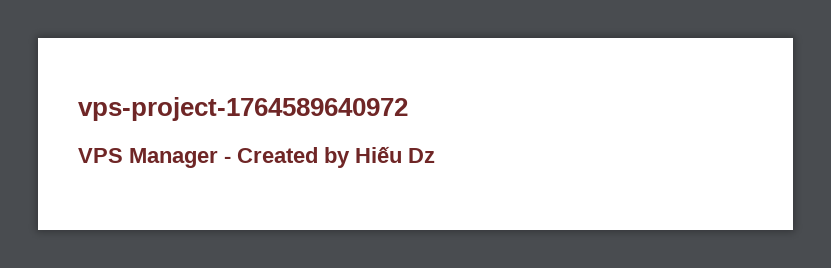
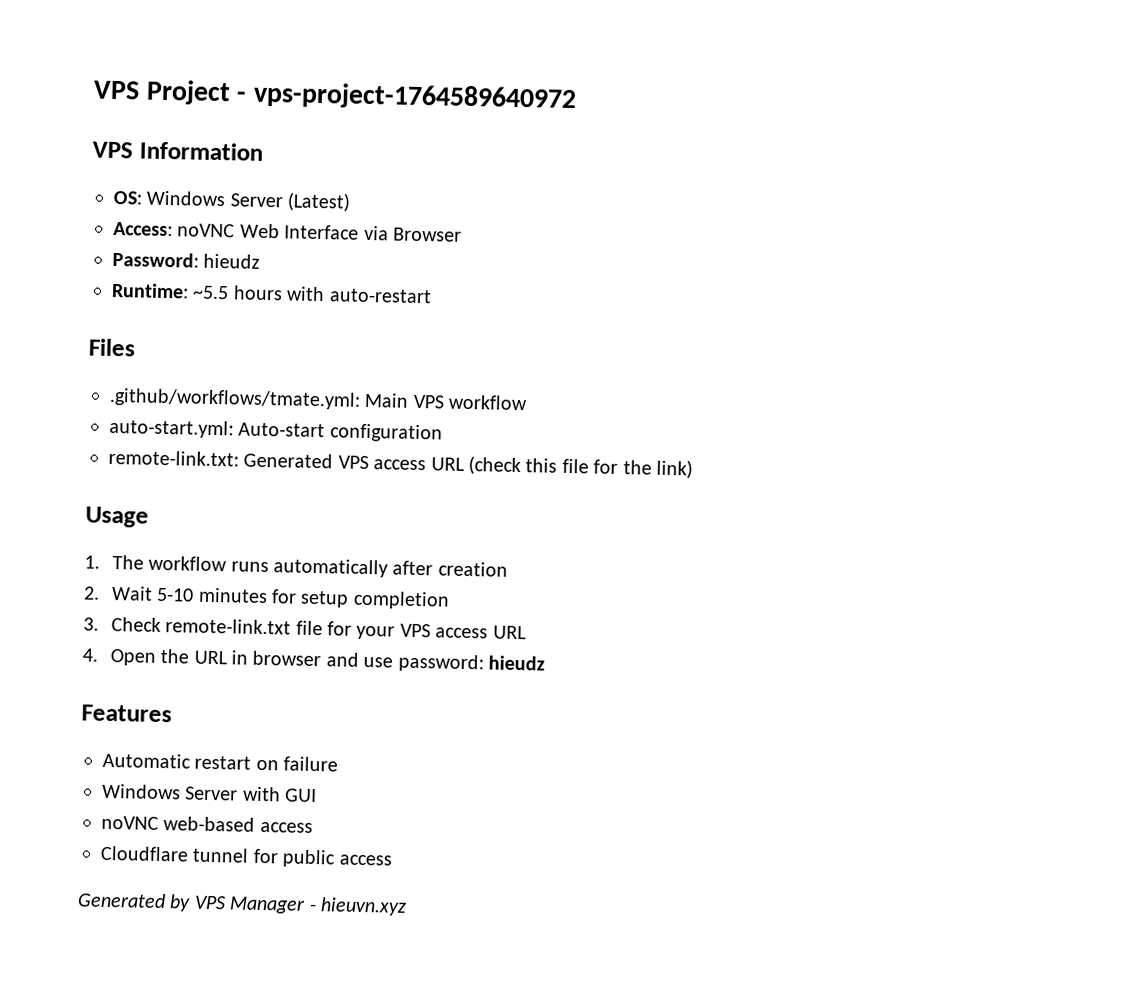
(78, 109) none -> [93,79,247,106] VPS Project -
[129,146,435,168] Manager - Created by Hiếu Dz -> [138,141,263,161] [113,190,351,212] [113,221,462,242] [112,251,261,269] [111,282,432,304] [88,338,136,357] [109,387,529,411] [109,418,443,443] [108,449,693,479] [85,506,149,528] [84,554,508,578] [83,585,450,610] [83,616,527,640] [82,648,545,673] [81,704,172,723] [102,752,339,772] [102,783,318,803] [101,815,313,834] [100,845,392,868] [77,892,407,916] Information // OS: Windows Server (Latest) // Access: noVNC Web Interface via Browser // Password: hieudz // Runtime: ~5.5 hours with auto-restart // Files // .github/workflows/tmate.yml: Main VPS workflow // auto-start.yml: Auto-start configuration // remote-link.txt: Generated VPS access URL (check this file for the link) // Usage // 1. The workflow runs automatically after creation // 2. Wait 5-10 minutes for setup completion // 3. Check remote-link.txt file for your VPS access URL // 4. Open the URL in browser and use password: hieudz // Features // Automatic restart on failure // Windows Server with GUI // noVNC web-based access // Cloudflare tunnel for public access // Generated by VPS Manager - hieuvn.xyz

